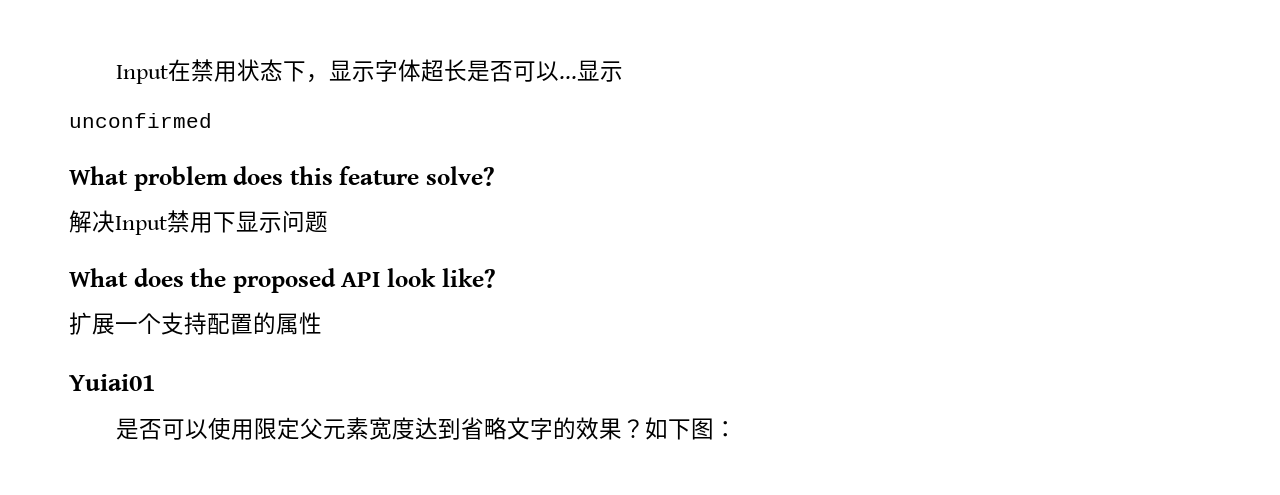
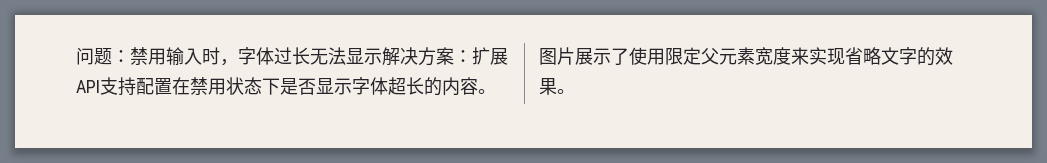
[116,65,169,84] Input -> [76,47,508,66] [76,77,172,96] 问题：禁用输入时，字体过长无法显示解决方案：扩展API支持配置
[306,74,330,83] ， -> [280,78,316,95] 是否
[467,60,624,82] [69,113,212,128] [69,166,496,191] [69,210,328,235] [69,268,496,293] [69,312,322,335] [69,374,155,391] [116,418,209,440] 是否可以...显示 // unconfirmed // What problem does this feature solve? // 解决Input禁用下显示问题 // What does the proposed API look like? // 扩展一个支持配置的属性 // Yuiai01 // 是否可以 -> [424,77,496,96] [539,47,629,65] 的内容。图片展示了
[415,417,462,440] 达到 -> [791,47,845,65] 来实现
[622,417,738,440] ？如下图： -> [557,89,575,94] 。

